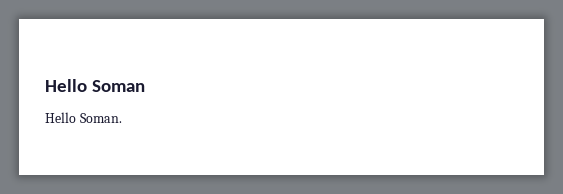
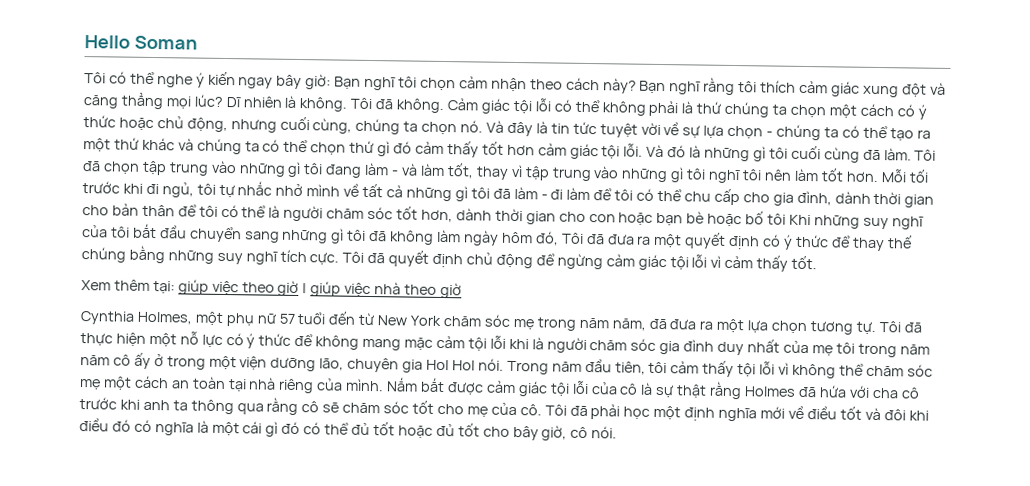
[45,112,122,123] Hello Soman. -> [84,71,946,98] [83,92,927,120] [83,115,931,142] [83,137,937,163] [82,160,929,184] [82,181,935,208] [82,203,925,230] [82,223,913,252] [81,245,818,272] [81,279,462,299] [80,311,922,335] [80,331,930,358] [80,352,933,379] [79,375,920,400] [79,397,929,422] [79,418,618,441] Tôi có thể nghe ý kiến ngay bây giờ: Bạn nghĩ tôi chọn cảm nhận theo cách này? Bạn nghĩ rằng tôi thích cảm giác xung đột và căng thẳng mọi lúc? Dĩ nhiên là không. Tôi đã không. Cảm giác tội lỗi có thể không phải là thứ chúng ta chọn một cách có ý thức hoặc chủ động, nhưng cuối cùng, chúng ta chọn nó. Và đây là tin tức tuyệt vời về sự lựa chọn - chúng ta có thể tạo ra một thứ khác và chúng ta có thể chọn thứ gì đó cảm thấy tốt hơn cảm giác tội lỗi. Và đó là những gì tôi cuối cùng đã làm. Tôi đã chọn tập trung vào những gì tôi đang làm - và làm tốt, thay vì tập trung vào những gì tôi nghĩ tôi nên làm tốt hơn. Mỗi tối trước khi đi ngủ, tôi tự nhắc nhở mình về tất cả những gì tôi đã làm - đi làm để tôi có thể chu cấp cho gia đình, dành thời gian cho bản thân để tôi có thể là người chăm sóc tốt hơn, dành thời gian cho con hoặc bạn bè hoặc bố tôi Khi những suy nghĩ của tôi bắt đầu chuyển sang những gì tôi đã không làm ngày hôm đó, Tôi đã đưa ra một quyết định có ý thức để thay thế chúng bằng những suy nghĩ tích cực. Tôi đã quyết định chủ động để ngừng cảm giác tội lỗi vì cảm thấy tốt. // Xem thêm tại: giúp việc theo giờ | giúp việc nhà theo giờ // Cynthia Holmes, một phụ nữ 57 tuổi đến từ New York chăm sóc mẹ trong năm năm, đã đưa ra một lựa chọn tương tự. Tôi đã thực hiện một nỗ lực có ý thức để không mang mặc cảm tội lỗi khi là người chăm sóc gia đình duy nhất của mẹ tôi trong năm năm cô ấy ở trong một viện dưỡng lão, chuyên gia Hol Hol nói. Trong năm đầu tiên, tôi cảm thấy tội lỗi vì không thể chăm sóc mẹ một cách an toàn tại nhà riêng của mình. Nắm bắt được cảm giác tội lỗi của cô là sự thật rằng Holmes đã hứa với cha cô trước khi anh ta thông qua rằng cô sẽ chăm sóc tốt cho mẹ của cô. Tôi đã phải học một định nghĩa mới về điều tốt và đôi khi điều đó có nghĩa là một cái gì đó có thể đủ tốt hoặc đủ tốt cho bây giờ, cô nói.

